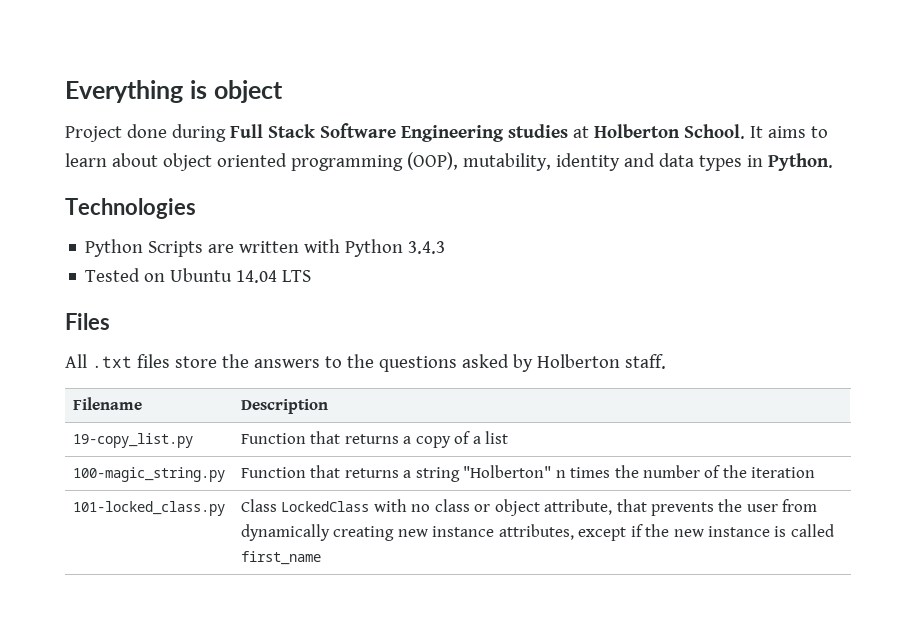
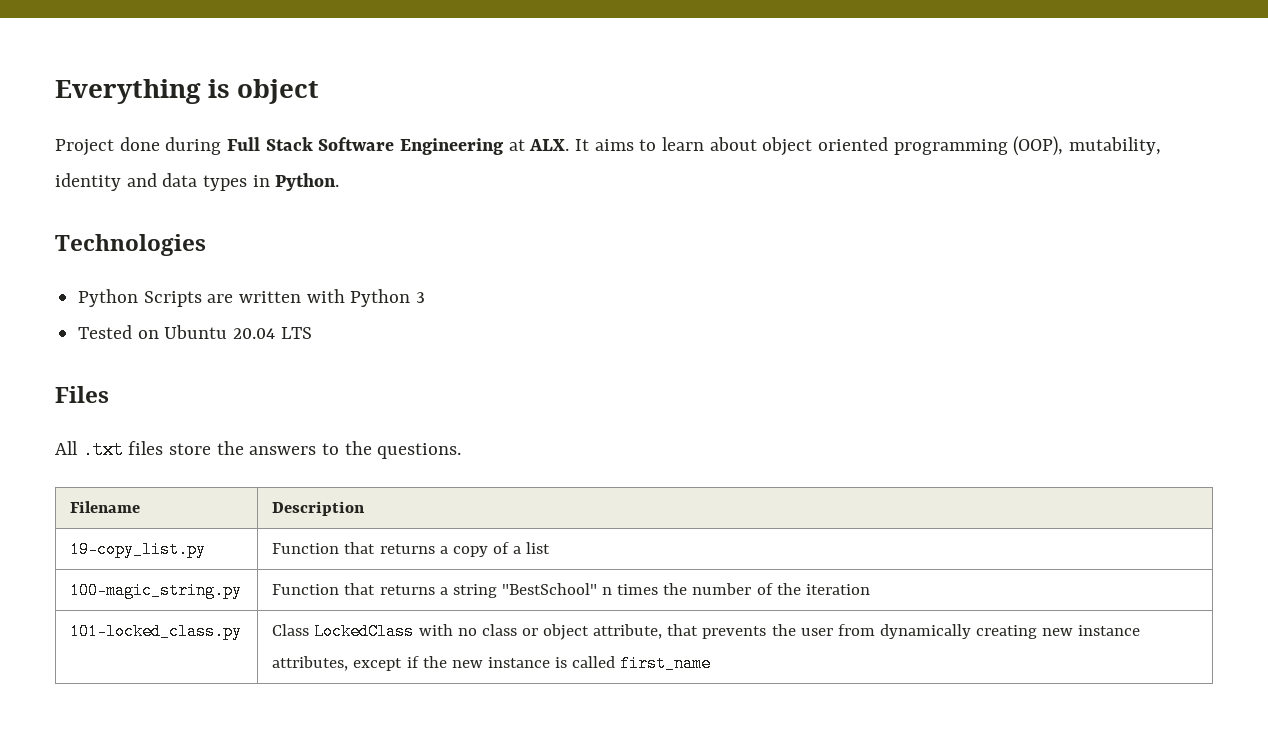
[507,124,745,139] studies at Holberton School. -> [508,139,570,151] at ALX.
[408,241,446,254] 3.4.3 -> [416,292,426,303] 3
[236,270,278,283] 14.04 -> [233,328,276,339] 20.04
[378,354,666,372] questions asked by Holberton staff. -> [377,443,462,459] questions.
[463,465,552,478] "Holberton" -> [501,583,597,595] "BestSchool"

